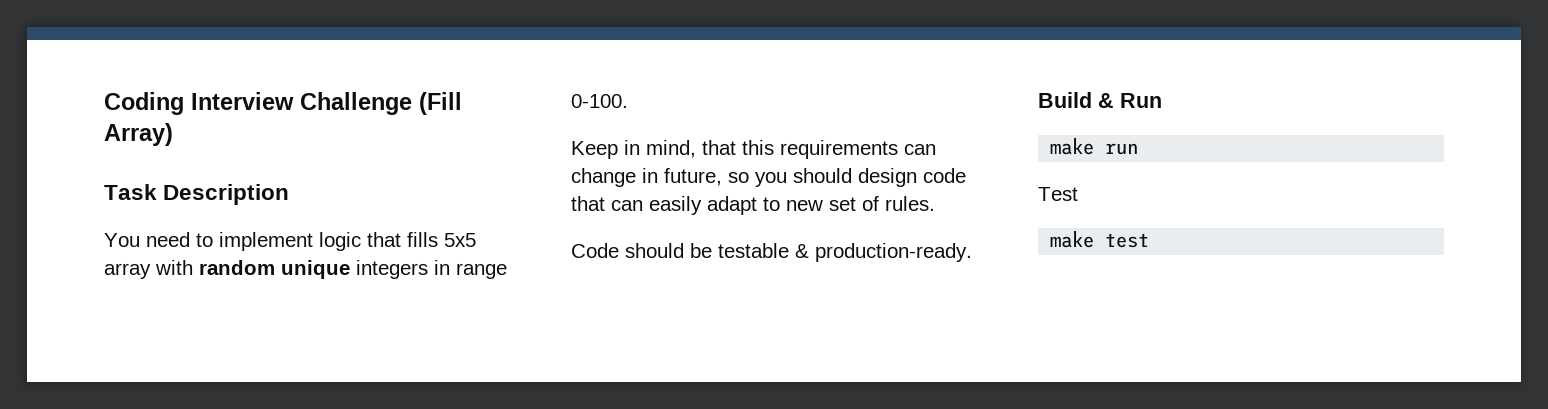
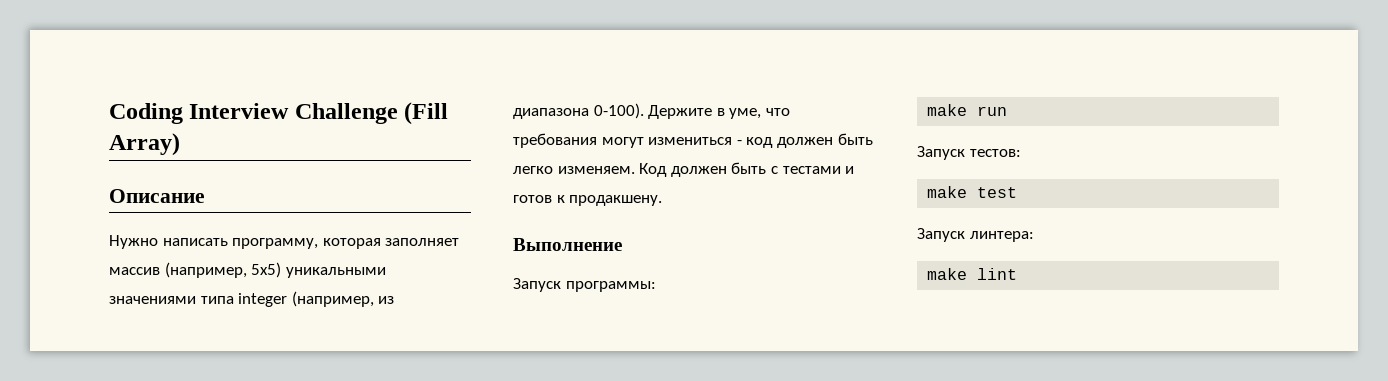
[104,184,290,205] [104,232,476,251] [104,260,507,279] [571,94,628,108] [571,140,936,159] [571,168,966,187] [571,196,935,215] [571,243,972,262] [1038,92,1162,108] Task Description // You need to implement logic that fills 5x5 array with random unique integers in range 0-100. // Keep in mind, that this requirements can change in future, so you should design code that can easily adapt to new set of rules. // Code should be testable & production-ready. // Build & Run -> [109,189,205,203] [109,235,460,249] [109,262,386,278] [109,291,395,307] [513,103,790,119] [513,133,873,148] [513,162,855,177] [513,195,663,206] [513,238,622,251] [513,278,656,292] Описание // Нужно написать программу, которая заполняет массив (например, 5х5) уникальными значениями типа integer (например, из диапазона 0-100). Держите в уме, что требования могут измениться - код должен быть легко изменяем. Код должен быть с тестами и готов к продакшену. // Выполнение // Запуск программы:
[1038,187,1078,201] Test -> [917,146,1021,160] Запуск тестов:
(1150, 240) none -> [917,228,1034,242] [927,268,1018,280] // Запуск линтера: // make lint

